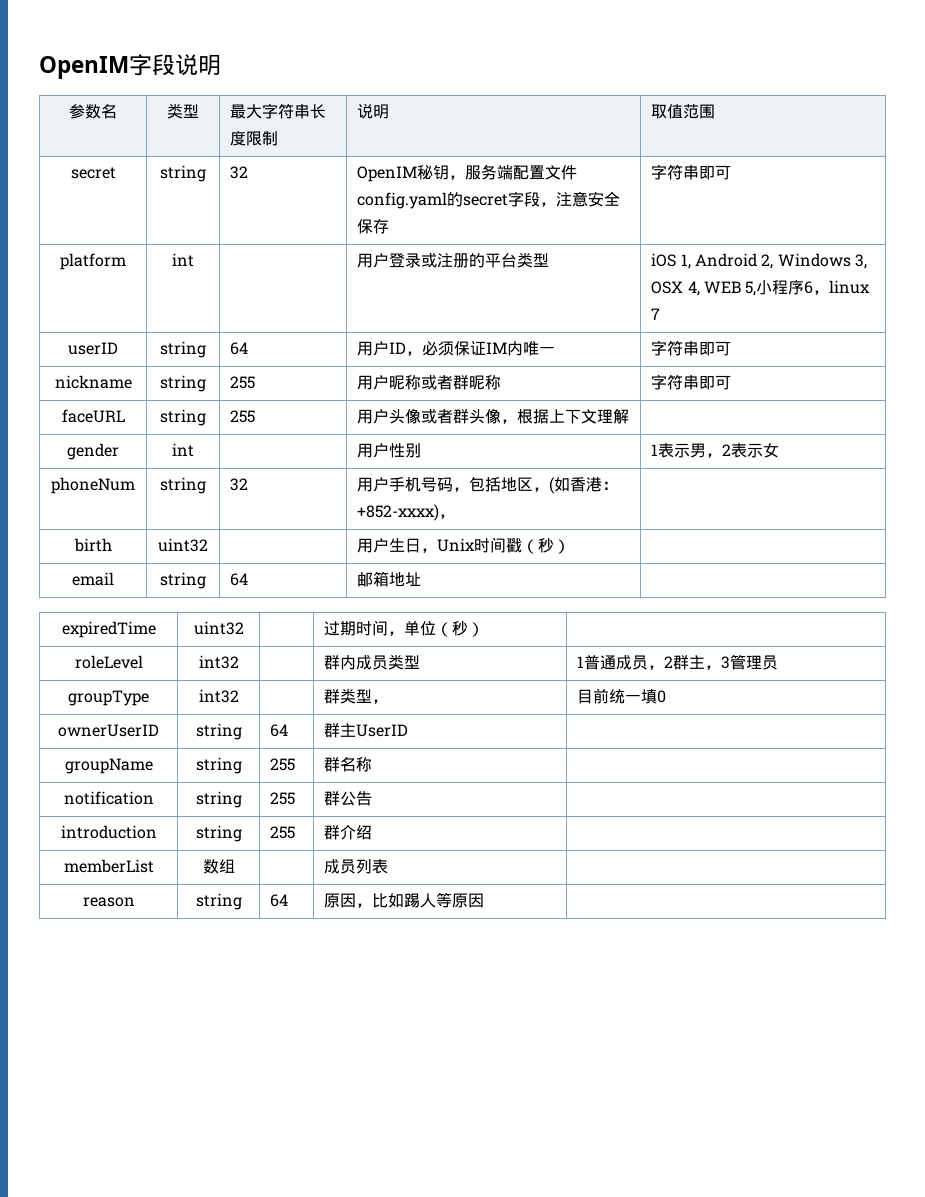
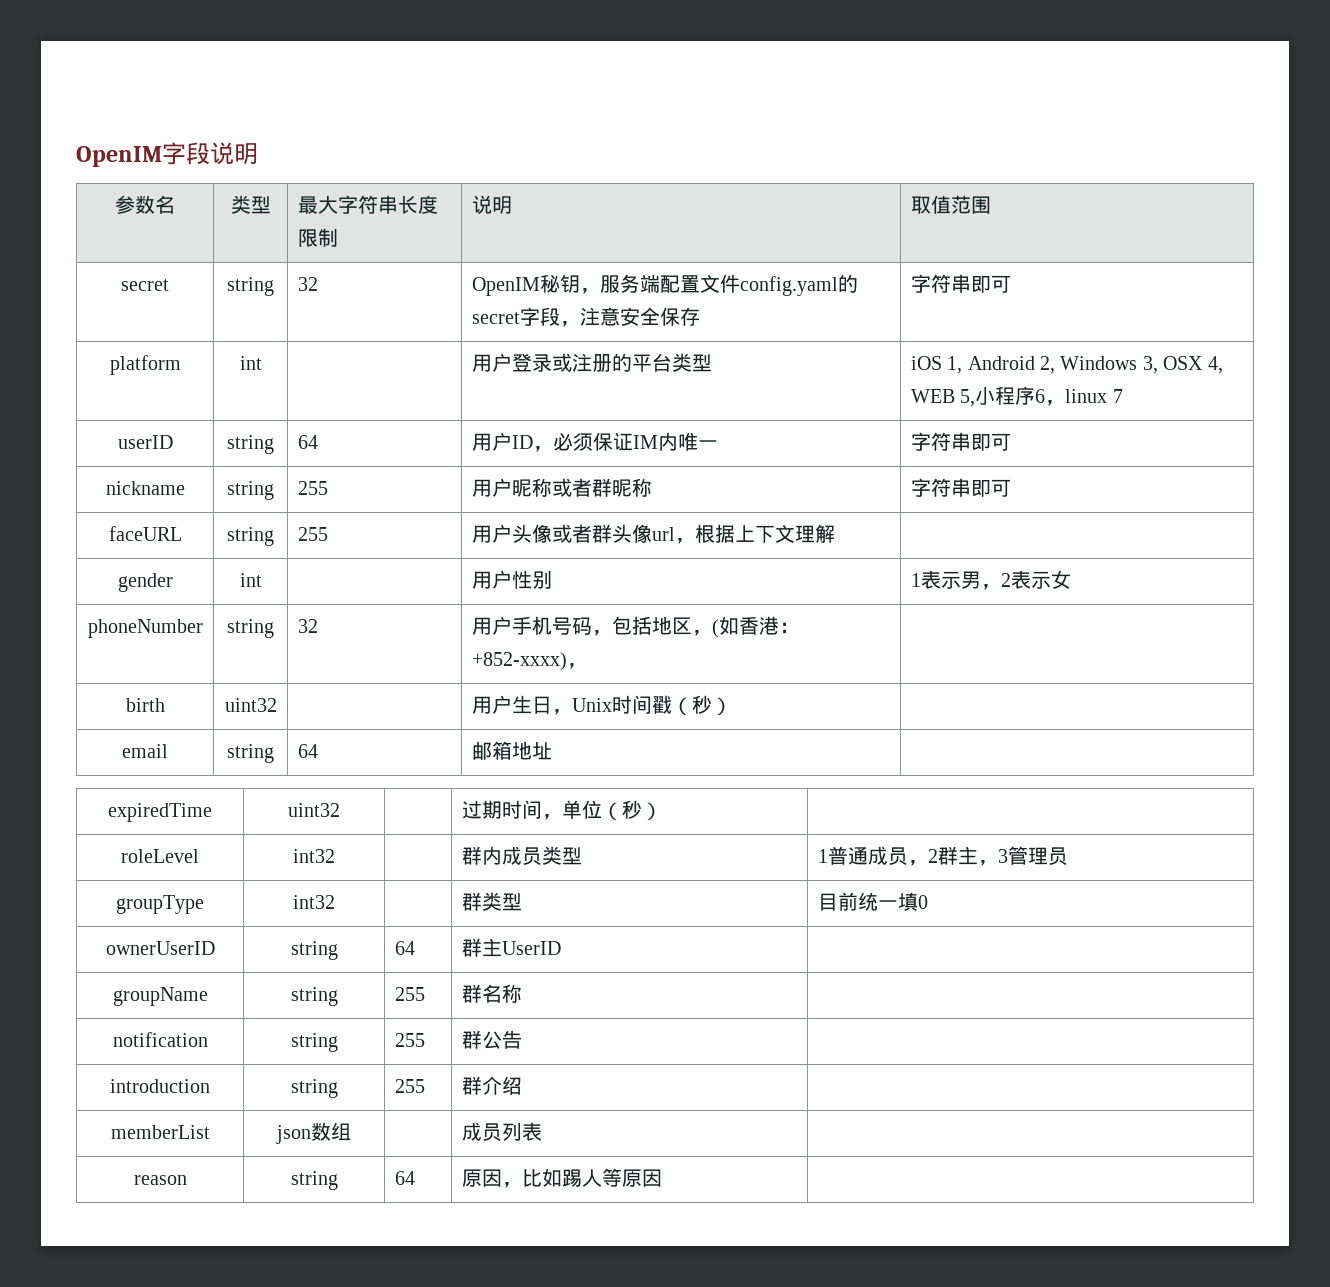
(502, 416) none -> [651,527,675,541] url
[51,477,135,494] phoneNum -> [87,619,203,638] phoneNumber
[372,699,389,704] ， -> (522, 902) none
(154, 866) none -> [276,1125,311,1144] json

